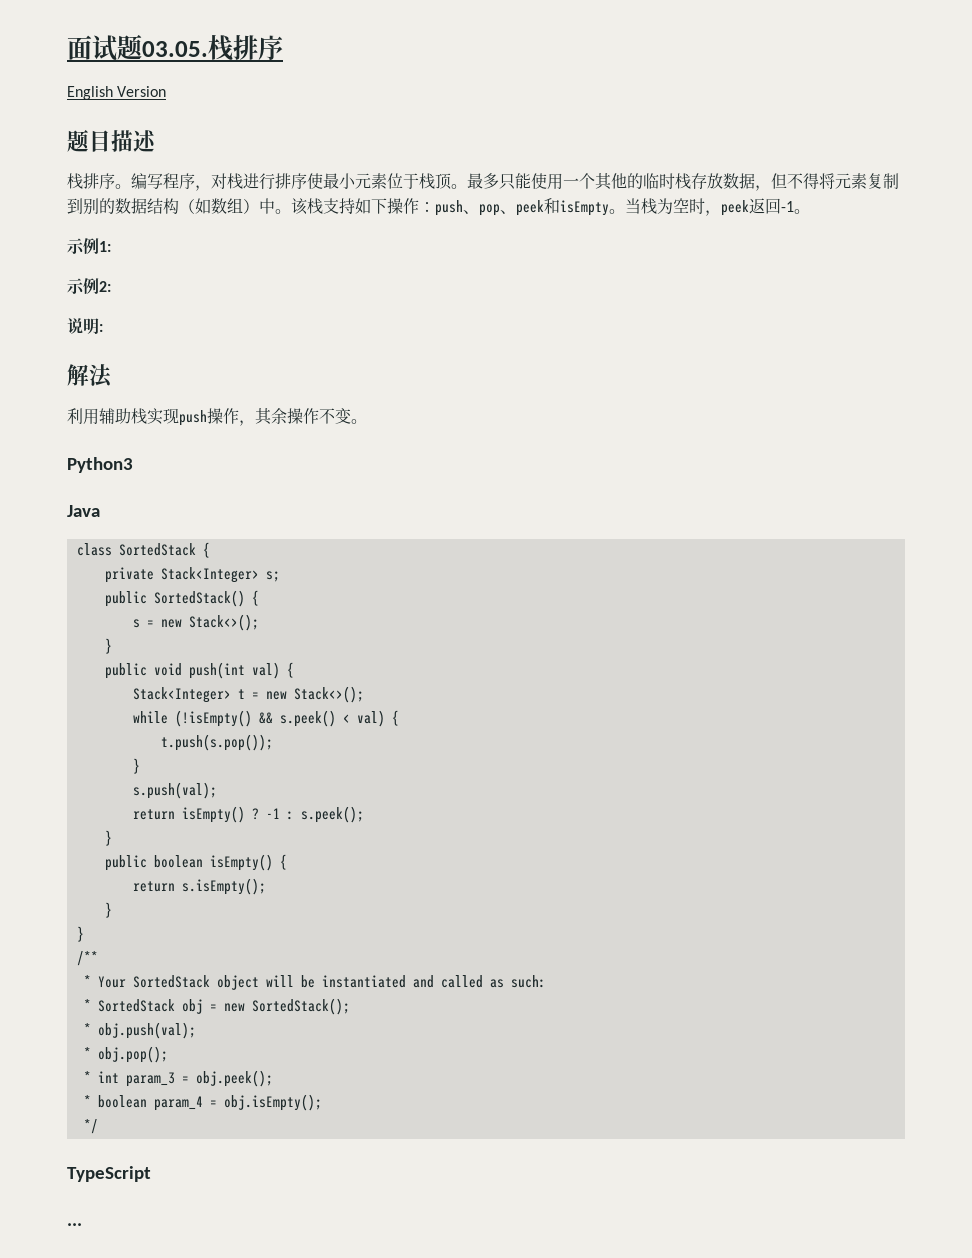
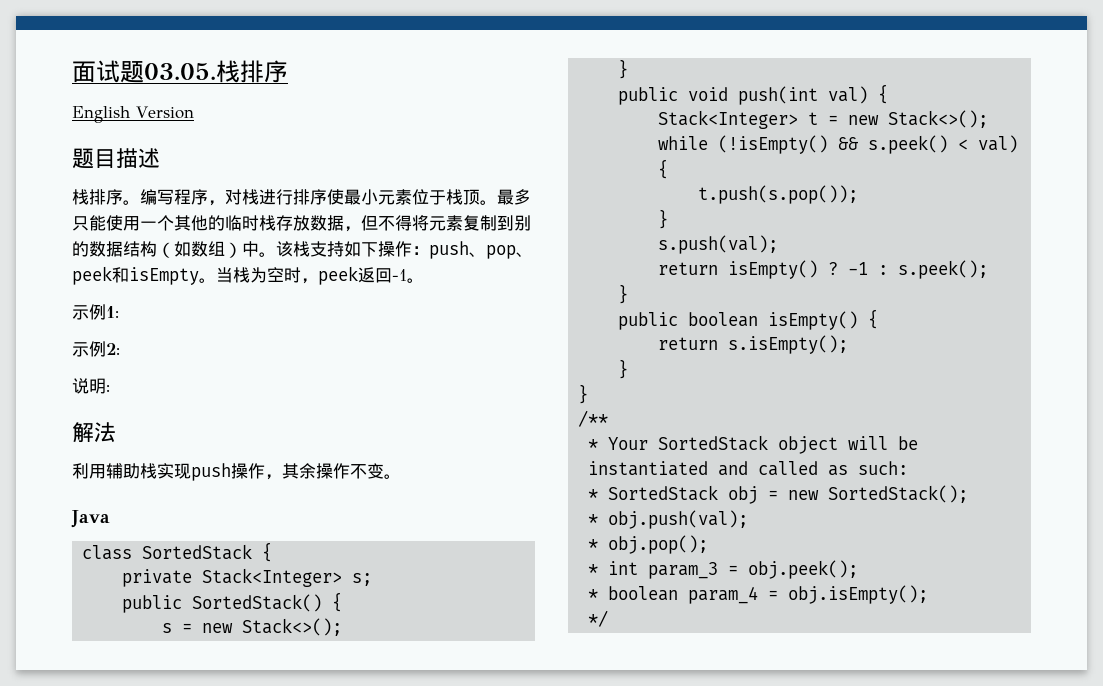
[67,457,133,473] // Python3 -> (401, 476) none
[67,1166,151,1182] [67,1223,82,1226] // TypeScript // ... -> (609, 618) none

